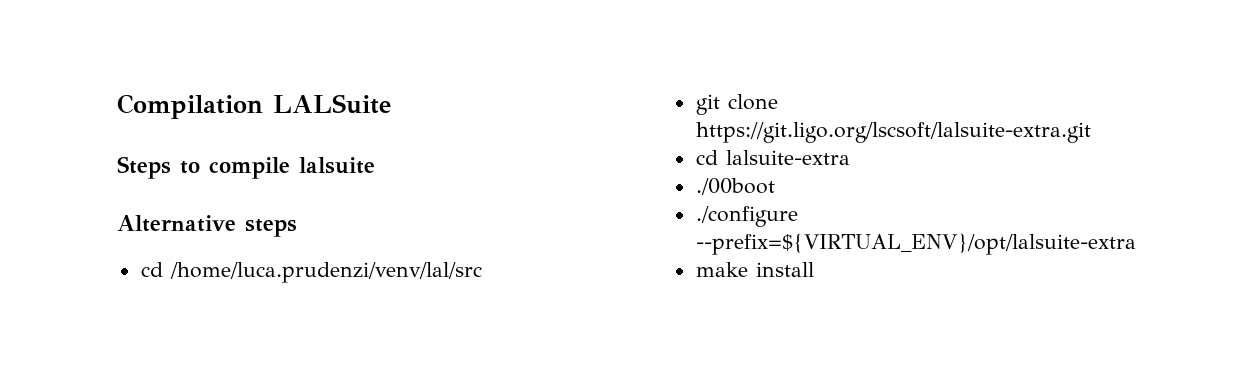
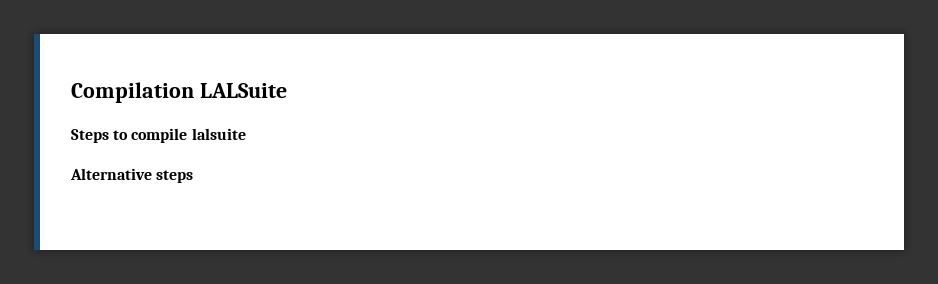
[140,262,482,283] [695,94,778,115] [695,122,1091,143] [695,150,850,165] [695,178,775,195] [695,206,798,227] [695,233,1136,255] [695,262,814,277] // cd /home/luca.prudenzi/venv/lal/src // git clone https://git.ligo.org/lscsoft/lalsuite-extra.git // cd lalsuite-extra // ./00boot // ./configure --prefix=${VIRTUAL_ENV}/opt/lalsuite-extra // make install -> (194, 176) none

